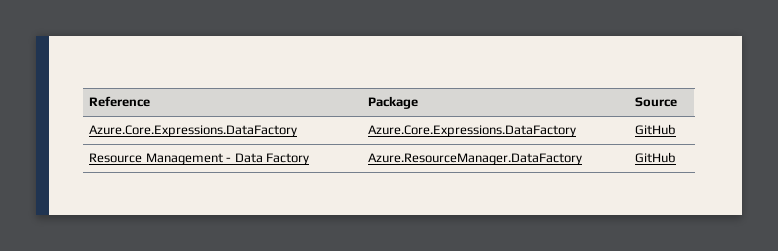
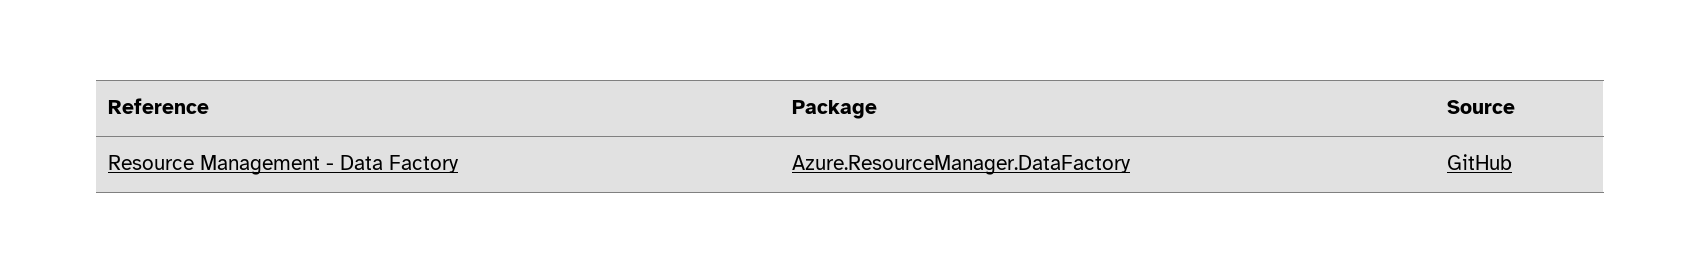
[89,125,298,137] [368,125,577,137] [635,124,677,135] // Azure.Core.Expressions.DataFactory | Azure.Core.Expressions.DataFactory | GitHub -> (1515, 107) none

